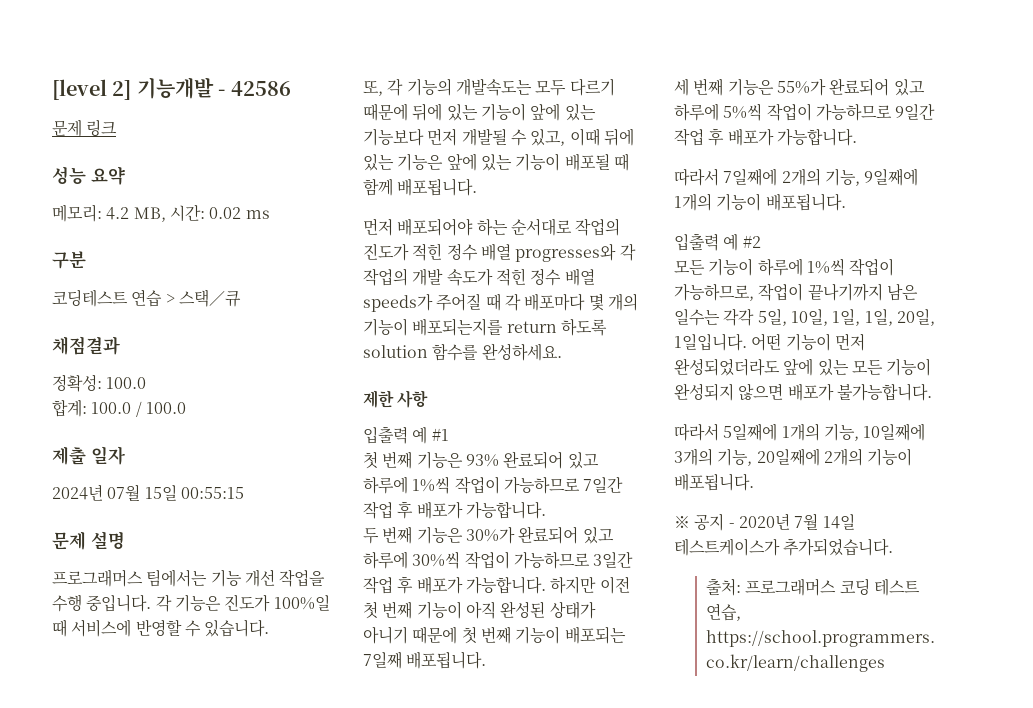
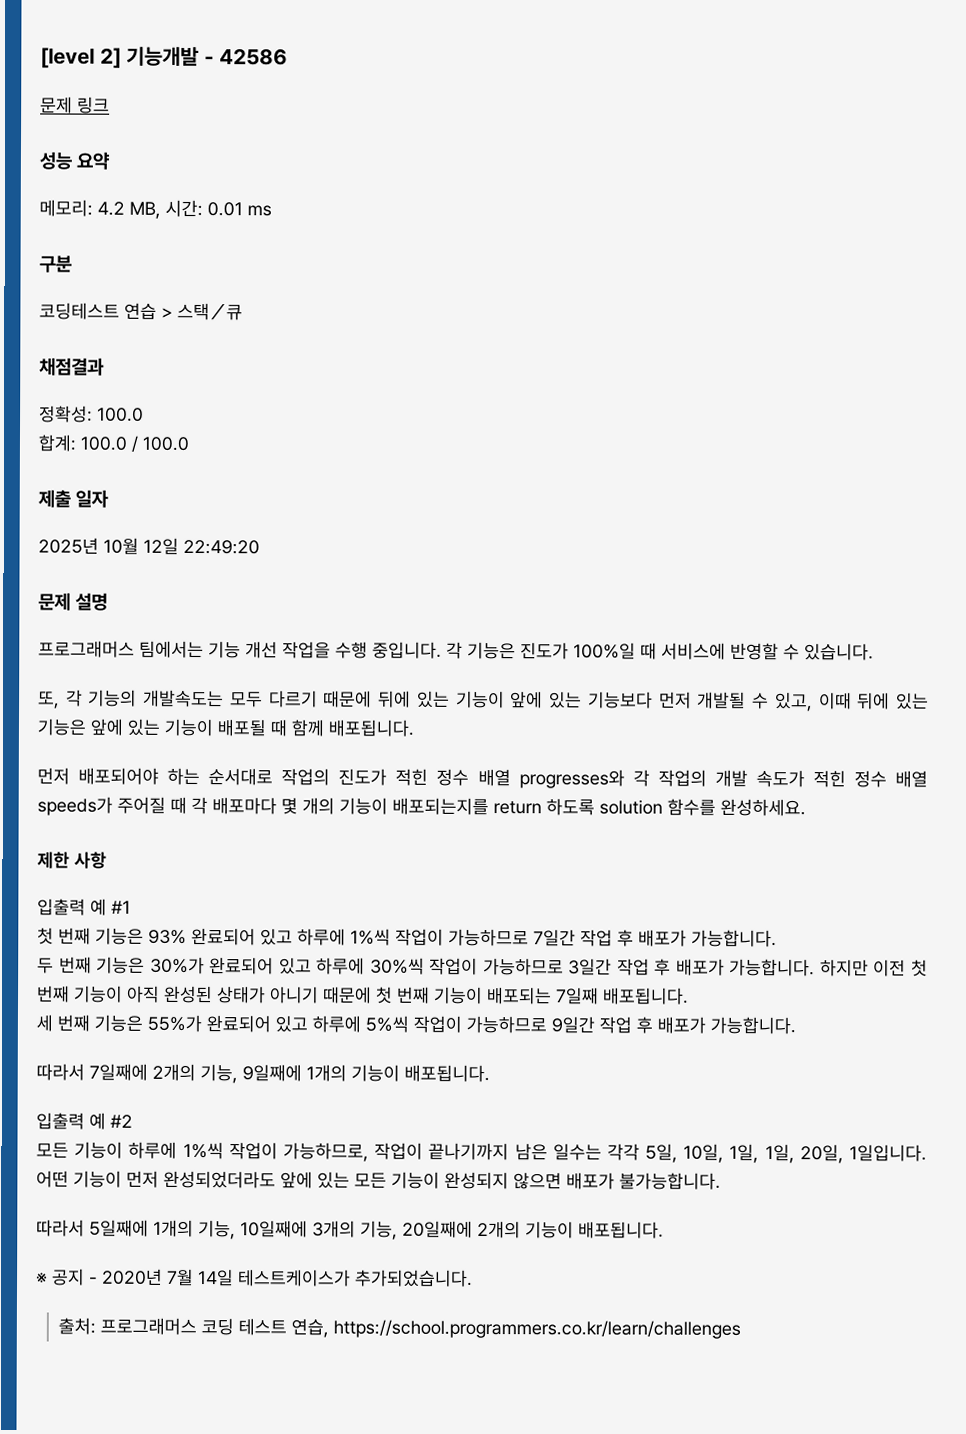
[209,207,242,219] 0.02 -> [207,202,243,217] 0.01
[52,484,244,501] 2024년 07월 15일 00:55:15 -> [38,537,260,555] 2025년 10월 12일 22:49:20

